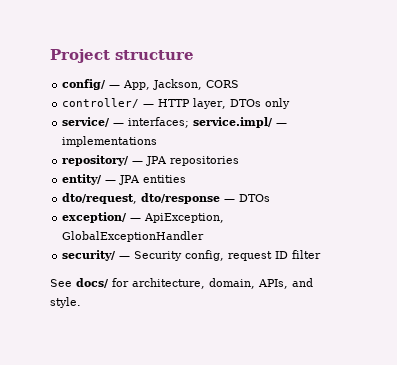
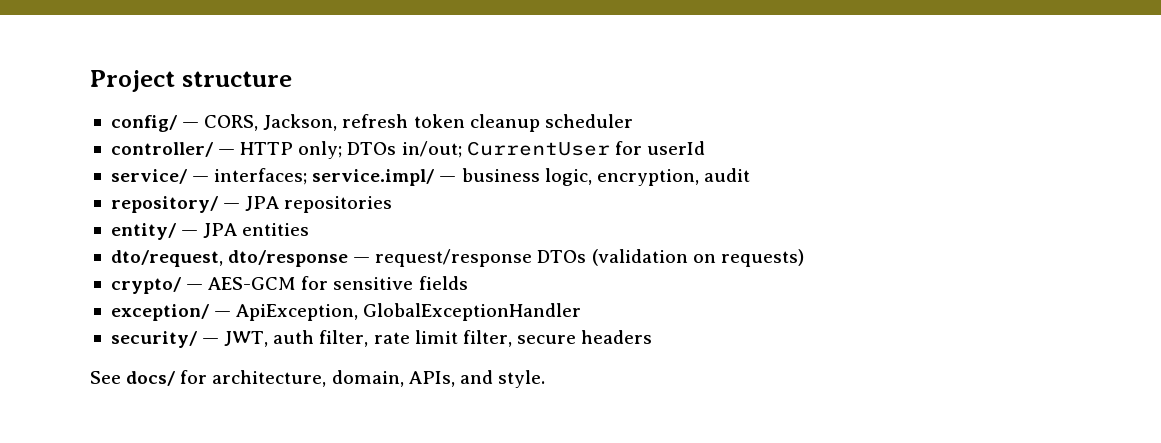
[123,79,240,90] [62,98,291,109] App, Jackson, CORS // controller/ — HTTP layer, DTOs only -> [204,114,633,132] [110,141,705,159] CORS, Jackson, refresh token cleanup scheduler // controller/ — HTTP only; DTOs in/out; CurrentUser for userId
[62,136,158,147] implementations -> [461,168,750,186] business logic, encryption, audit
[239,194,271,202] DTOs -> [375,249,804,267] [110,276,468,294] request/response DTOs (validation on requests) // crypto/ — AES-GCM for sensitive fields
[134,250,322,261] Security config, request ID filter -> [224,330,653,347] JWT, auth filter, rate limit filter, secure headers

